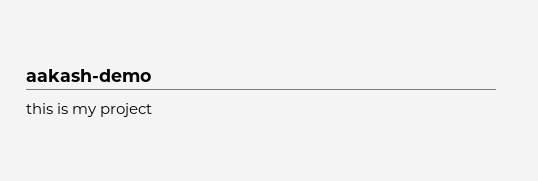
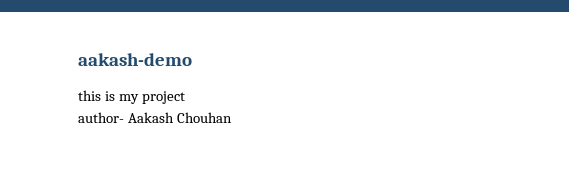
(153, 110) none -> [78,112,232,123] // author- Aakash Chouhan

